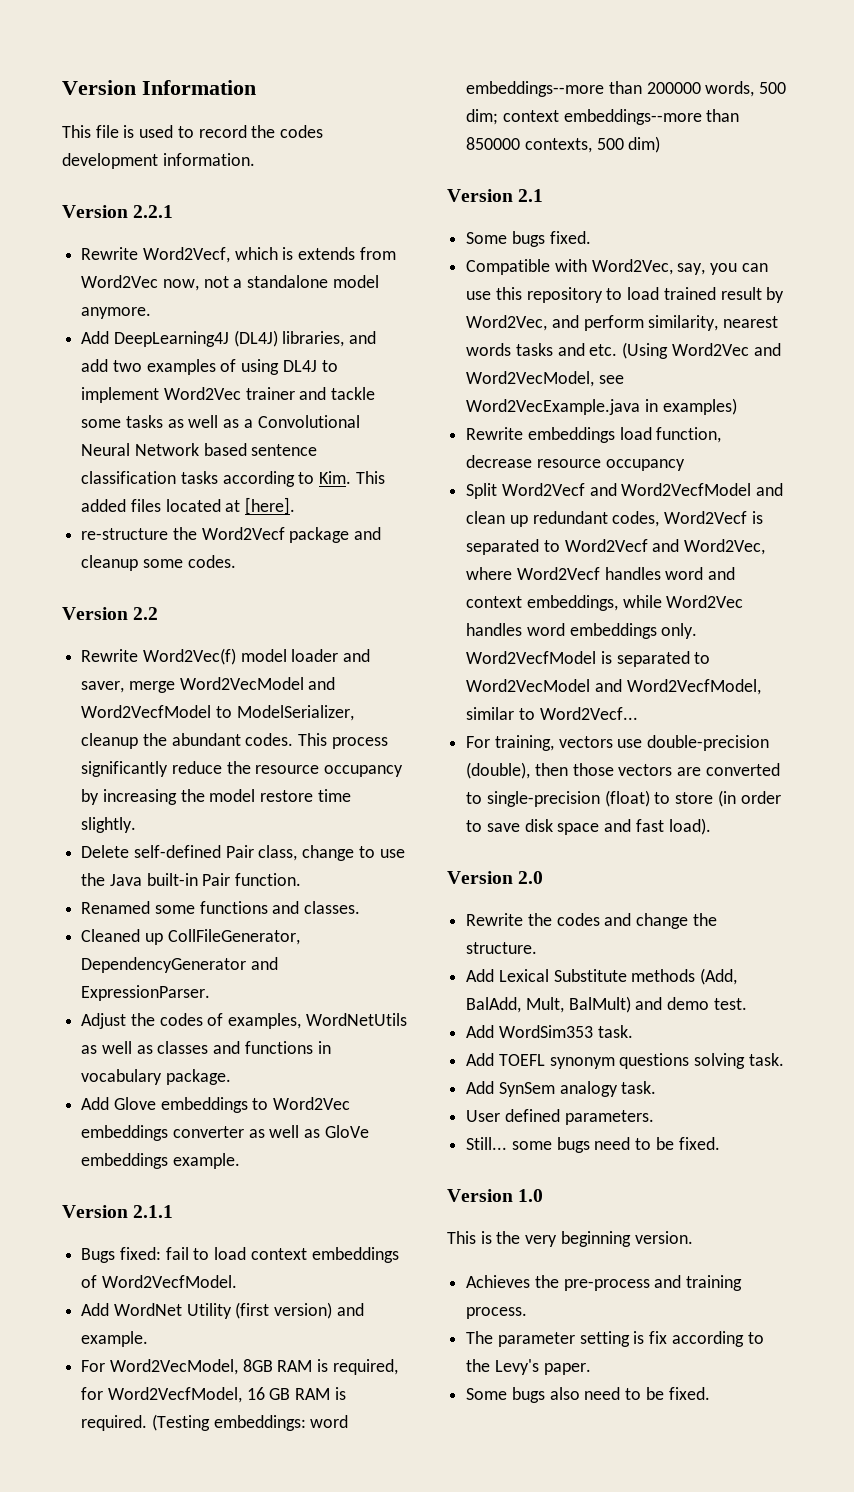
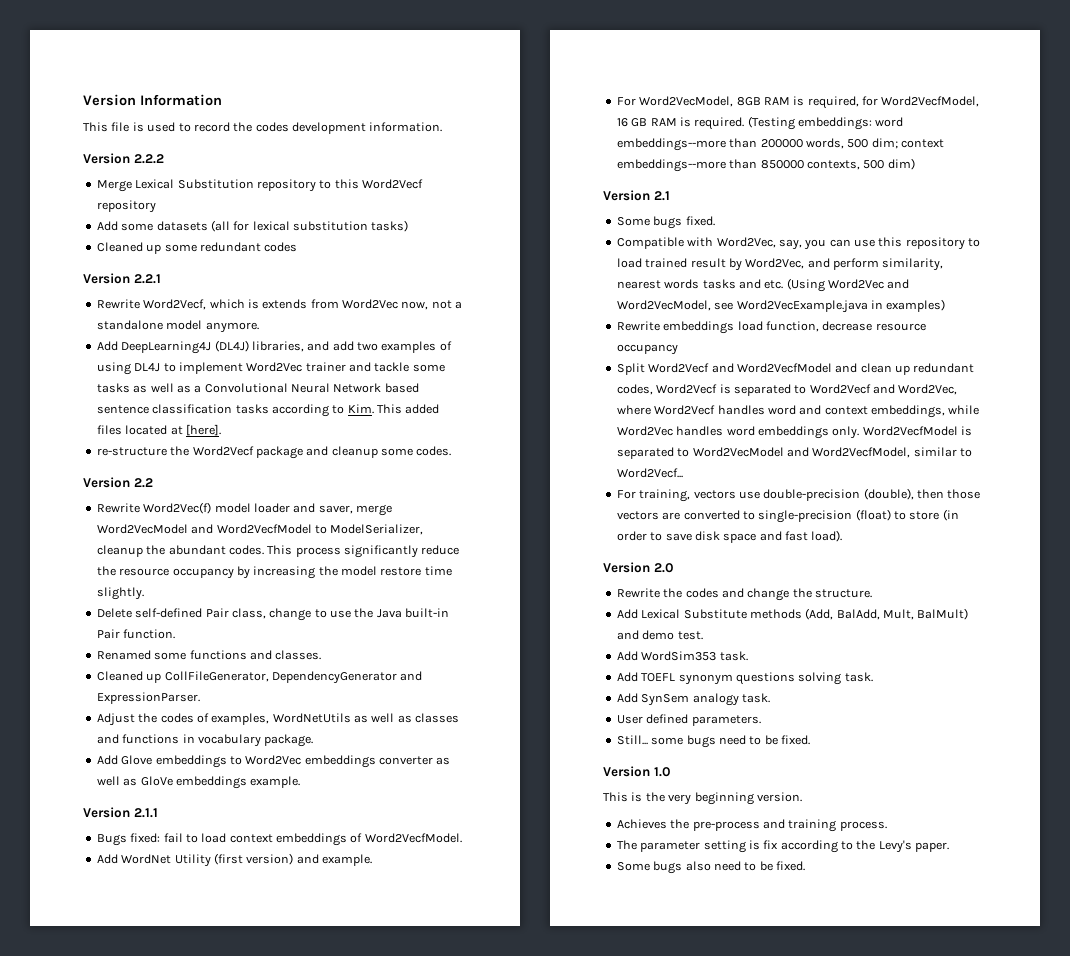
(255, 159) none -> [83,153,164,164] [96,179,423,192] [96,200,156,213] [96,220,409,232] [96,242,298,254] // Version 2.2.2 // Merge Lexical Substitution repository to this Word2Vecf repository // Add some datasets (all for lexical substitution tasks) // Cleaned up some redundant codes

